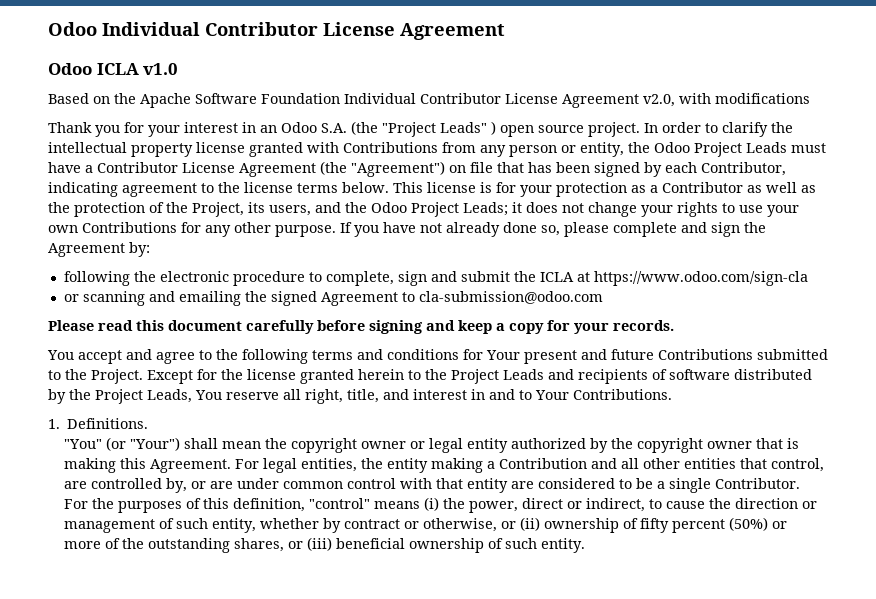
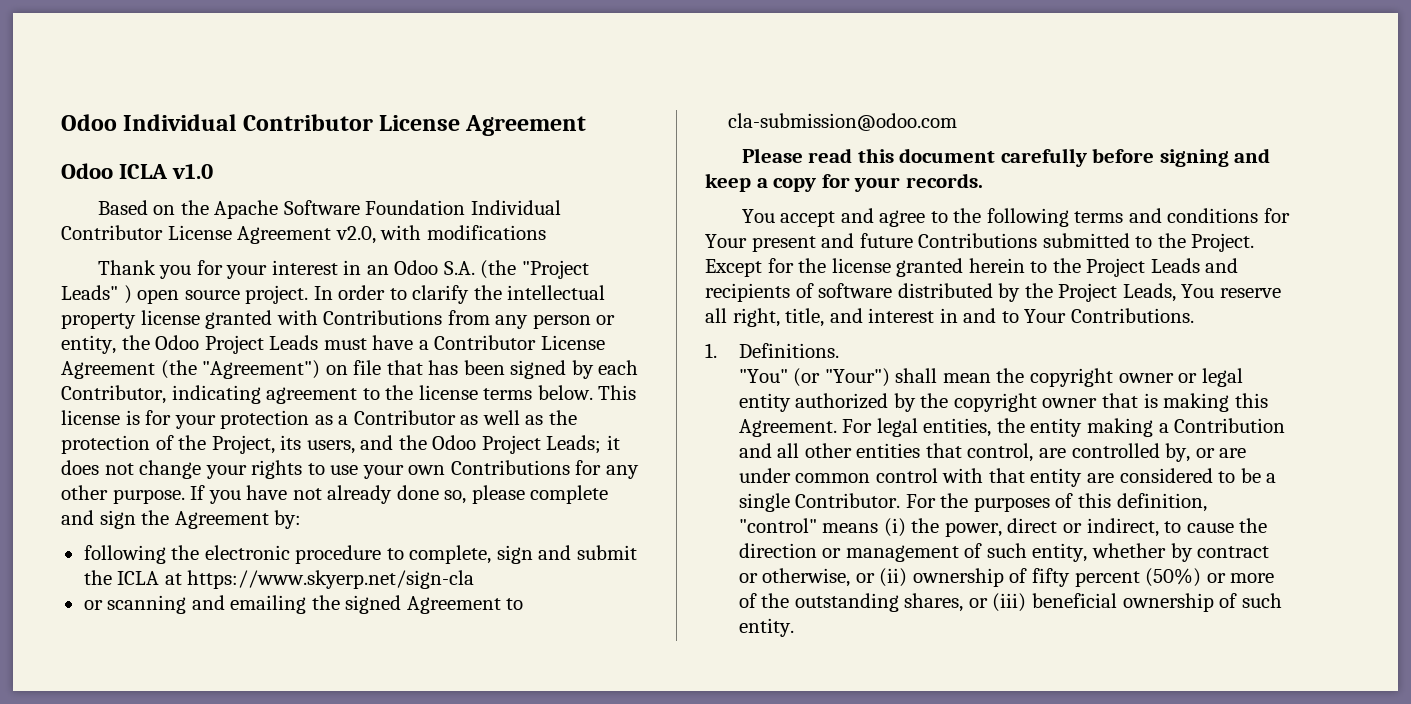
[593,271,808,286] https://www.odoo.com/sign-cla -> [187,570,475,589] https://www.skyerp.net/sign-cla

